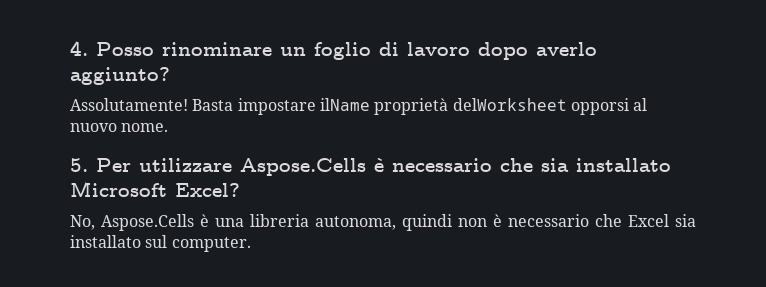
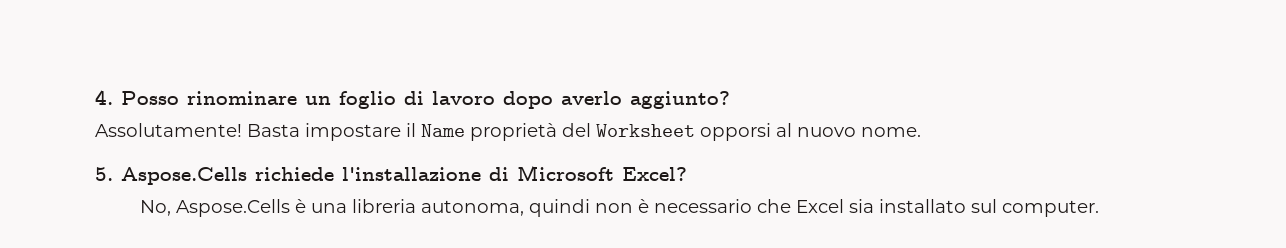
[319,98,567,115] ilName proprietà delWorksheet -> [406,123,695,141] il Name proprietà del Worksheet
[96,158,671,176] Per utilizzare Aspose.Cells è necessario che sia installato -> [121,167,509,185] Aspose.Cells richiede l'installazione di

